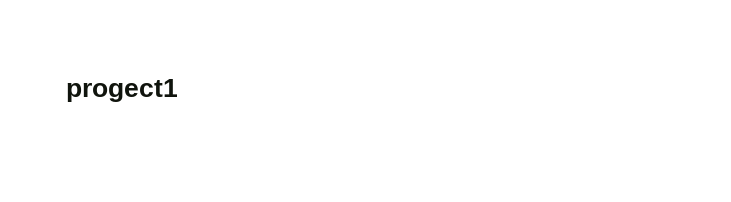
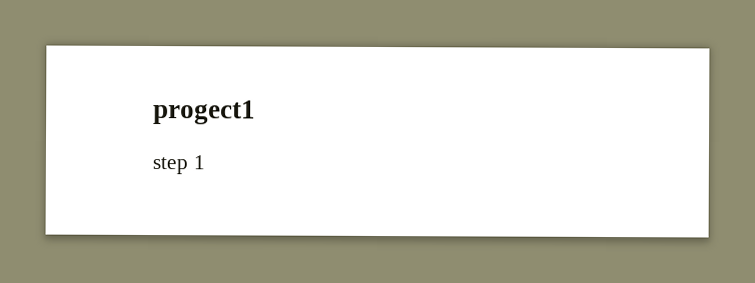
(178, 90) none -> [152,155,205,175] // step 1

